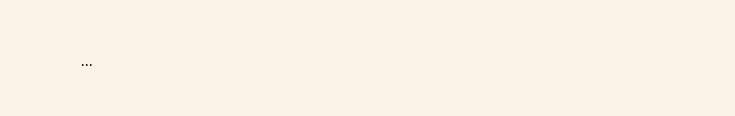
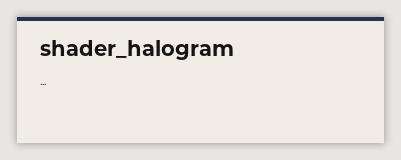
(81, 65) none -> [40,40,234,60] shader_halogram //

